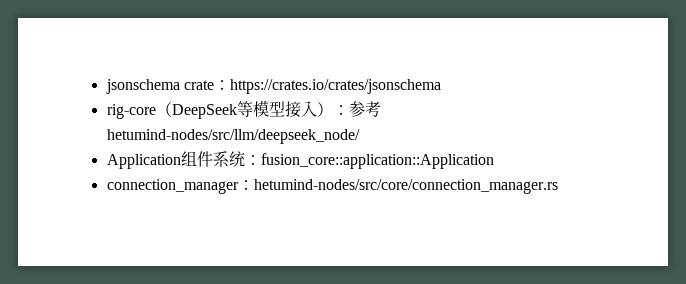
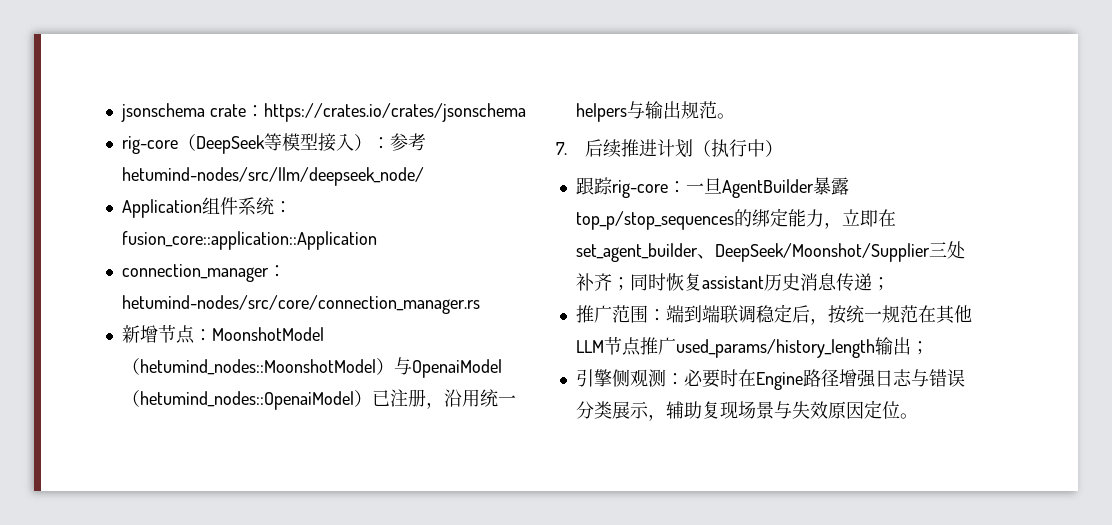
(558, 186) none -> [121,325,324,344] [121,357,502,378] [121,389,516,410] [575,101,735,122] [556,139,783,158] [575,177,849,198] [575,208,896,230] [575,241,965,262] [575,273,890,292] [575,304,972,325] [575,337,929,358] [575,369,965,390] [575,400,918,421] // 新增节点：MoonshotModel（hetumind_nodes::MoonshotModel）与OpenaiModel（hetumind_nodes::OpenaiModel）已注册，沿用统一helpers与输出规范。 // 7.后续推进计划（执行中） // 跟踪rig-core：一旦AgentBuilder暴露top_p/stop_sequences的绑定能力，立即在set_agent_builder、DeepSeek/Moonshot/Supplier三处补齐；同时恢复assistant历史消息传递； // 推广范围：端到端联调稳定后，按统一规范在其他LLM节点推广used_params/history_length输出； // 引擎侧观测：必要时在Engine路径增强日志与错误分类展示，辅助复现场景与失效原因定位。

